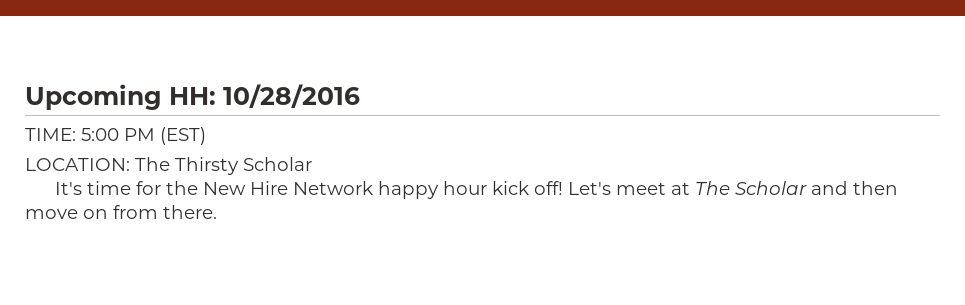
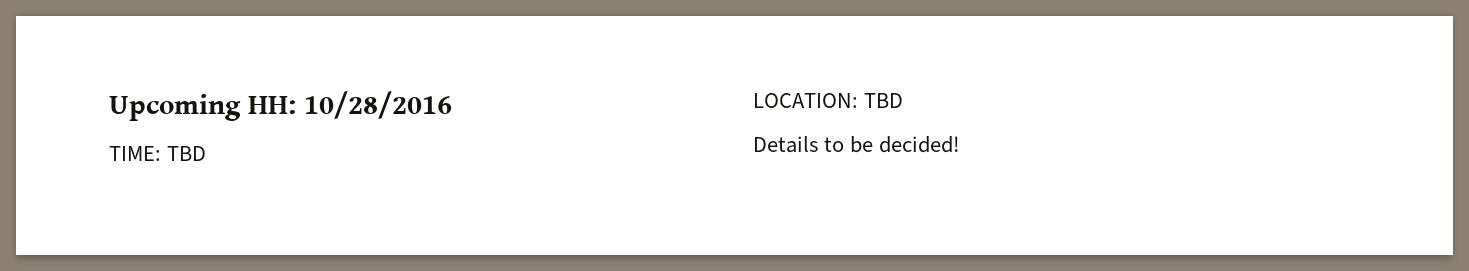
[81,127,206,145] [25,157,312,175] [54,181,898,199] [25,205,217,219] 5:00 PM (EST) // LOCATION: The Thirsty Scholar // It's time for the New Hire Network happy hour kick off! Let's meet at The Scholar and then move on from there. -> [167,146,207,161] [753,93,904,108] [753,136,961,153] TBD // LOCATION: TBD // Details to be decided!

